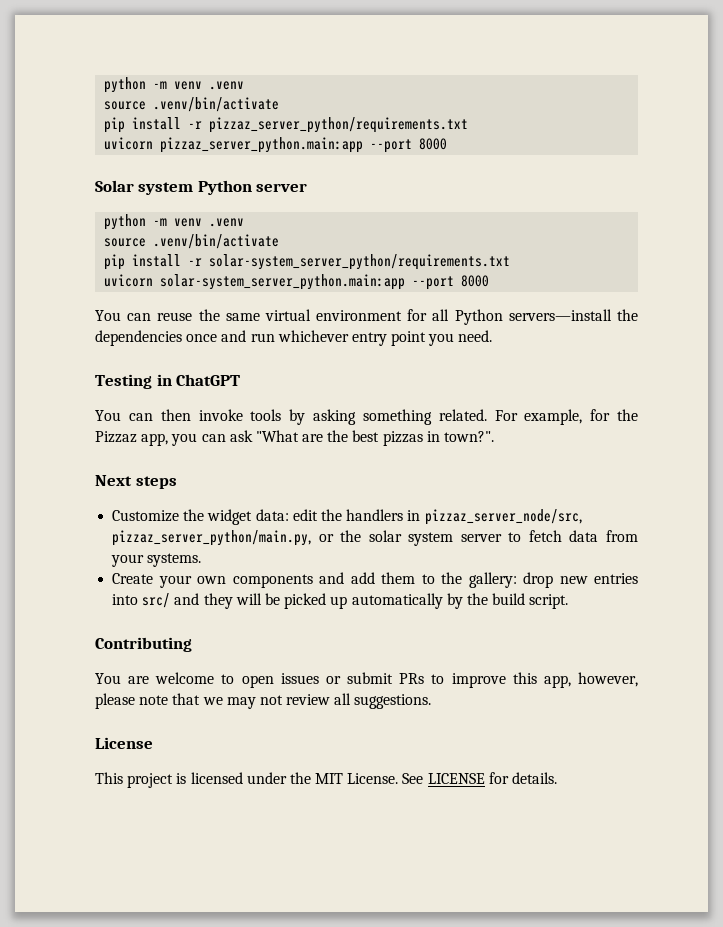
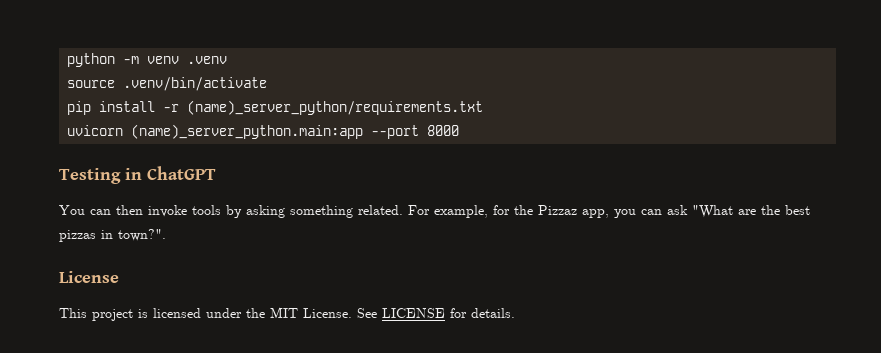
[104,77,245,93] [104,97,280,112] [104,117,469,133] [104,137,448,153] [95,180,308,195] [104,214,245,230] [104,234,280,249] [104,254,511,270] [104,274,490,290] [95,309,638,325] [95,330,493,346] python -m venv .venv // source .venv/bin/activate // pip install -r pizzaz_server_python/requirements.txt // uvicorn pizzaz_server_python.main:app --port 8000 // Solar system Python server // python -m venv .venv // source .venv/bin/activate // pip install -r solar-system_server_python/requirements.txt // uvicorn solar-system_server_python.main:app --port 8000 // You can reuse the same virtual environment for all Python servers—install the dependencies once and run whichever entry point you need. -> [67,53,228,67] [67,77,268,91] [67,100,484,115] [67,124,460,139] python -m venv .venv // source .venv/bin/activate // pip install -r (name)_server_python/requirements.txt // uvicorn (name)_server_python.main:app --port 8000
[95,475,177,489] [112,509,582,525] [112,530,639,546] [111,553,202,567] [112,572,638,588] [112,593,569,609] [95,637,192,652] [95,672,638,688] [95,693,432,709] // Next steps // Customize the widget data: edit the handlers in pizzaz_server_node/src, pizzaz_server_python/main.py, or the solar system server to fetch data from your systems. // Create your own components and add them to the gallery: drop new entries into src/ and they will be picked up automatically by the build script. // Contributing // You are welcome to open issues or submit PRs to improve this app, however, please note that we may not review all suggestions. -> (166, 235) none

